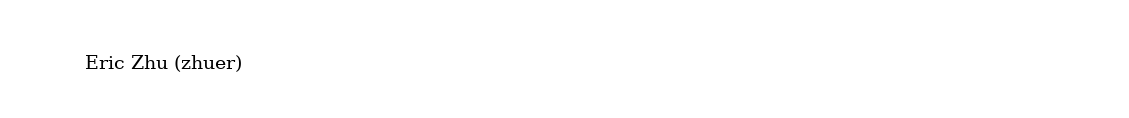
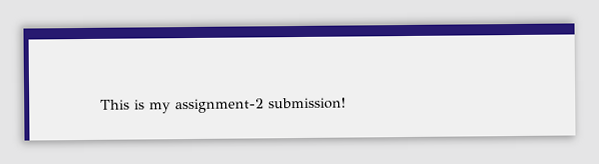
[85,55,242,72] Eric Zhu (zhuer) -> [100,97,346,114] This is my assignment-2 submission!

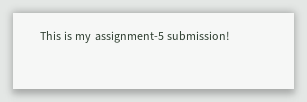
[175,98,264,114] assignment-2 -> [94,31,164,43] assignment-5

